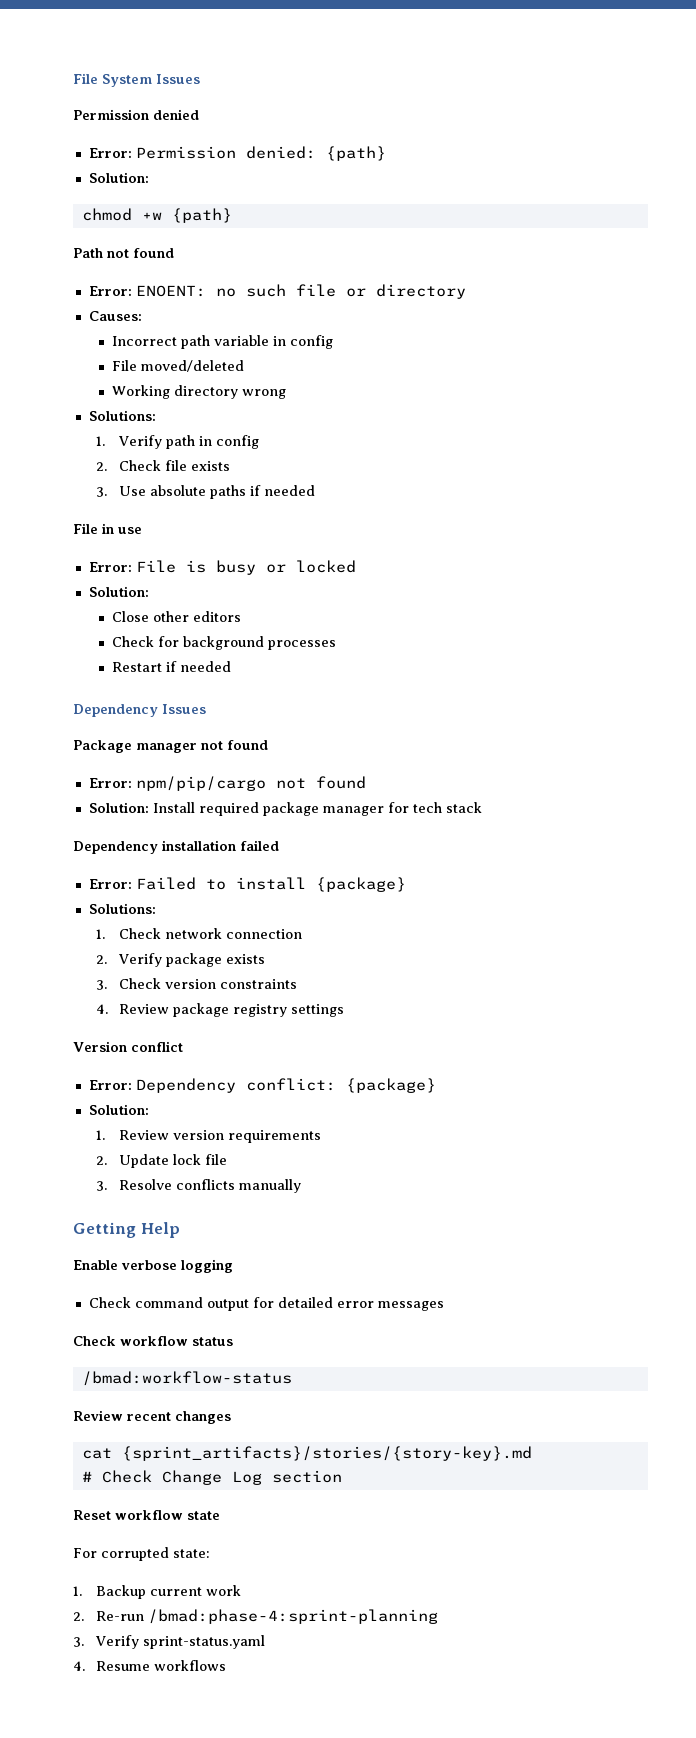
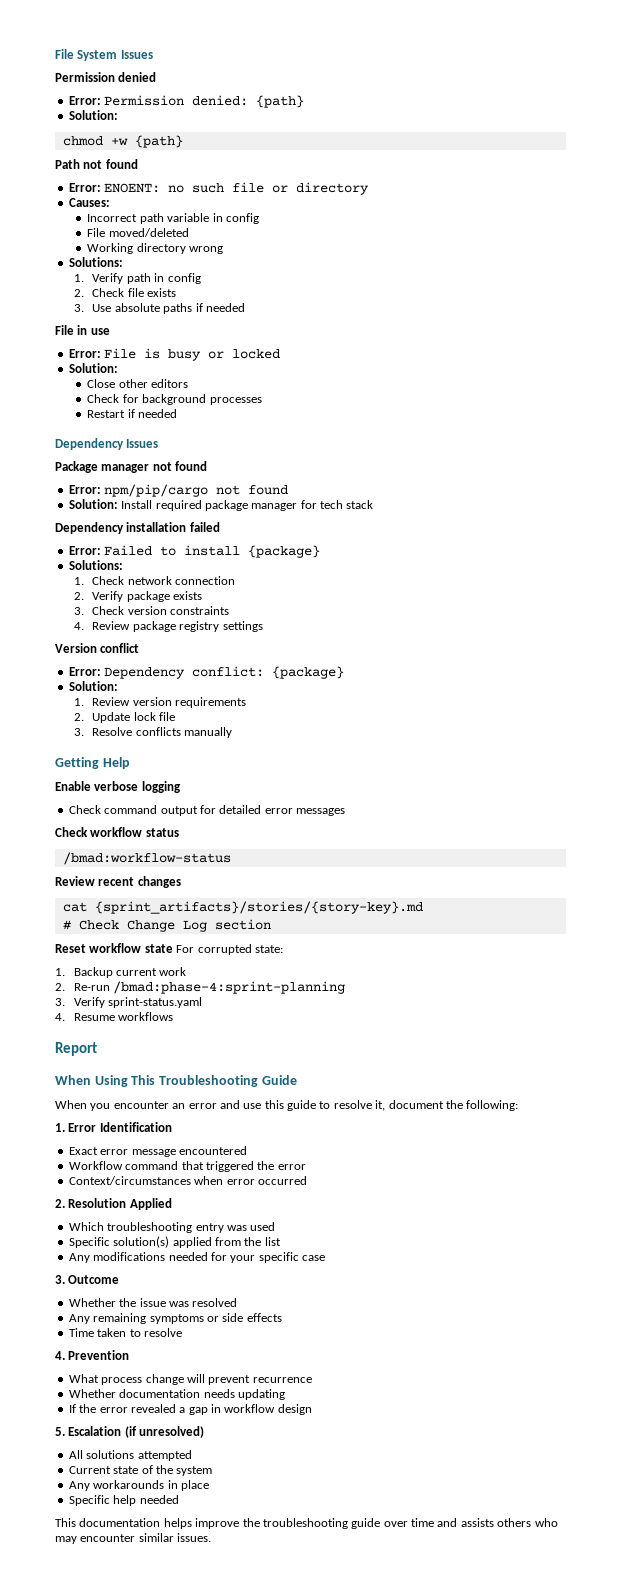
(220, 1515) // -> (173, 948) none
(227, 1665) none -> [55,1042,97,1056] [55,1075,297,1087] [55,1100,519,1111] [55,1122,172,1132] [68,1146,247,1157] [68,1161,306,1172] [68,1176,307,1185] [55,1198,172,1210] [68,1222,276,1233] [68,1236,281,1248] [68,1252,325,1263] [55,1275,120,1284] [68,1298,238,1307] [68,1313,282,1324] [68,1328,182,1337] [55,1350,130,1360] [68,1374,312,1385] [68,1389,285,1400] [68,1404,312,1415] [55,1426,205,1438] [68,1450,192,1461] [68,1465,213,1476] [68,1480,209,1491] [68,1495,179,1506] [55,1518,558,1529] [55,1533,212,1544] // Report // When Using This Troubleshooting Guide // When you encounter an error and use this guide to resolve it, document the following: // 1. Error Identification // Exact error message encountered // Workflow command that triggered the error // Context/circumstances when error occurred // 2. Resolution Applied // Which troubleshooting entry was used // Specific solution(s) applied from the list // Any modifications needed for your specific case // 3. Outcome // Whether the issue was resolved // Any remaining symptoms or side effects // Time taken to resolve // 4. Prevention // What process change will prevent recurrence // Whether documentation needs updating // If the error revealed a gap in workflow design // 5. Escalation (if unresolved) // All solutions attempted // Current state of the system // Any workarounds in place // Specific help needed // This documentation helps improve the troubleshooting guide over time and assists others who may encounter similar issues.

